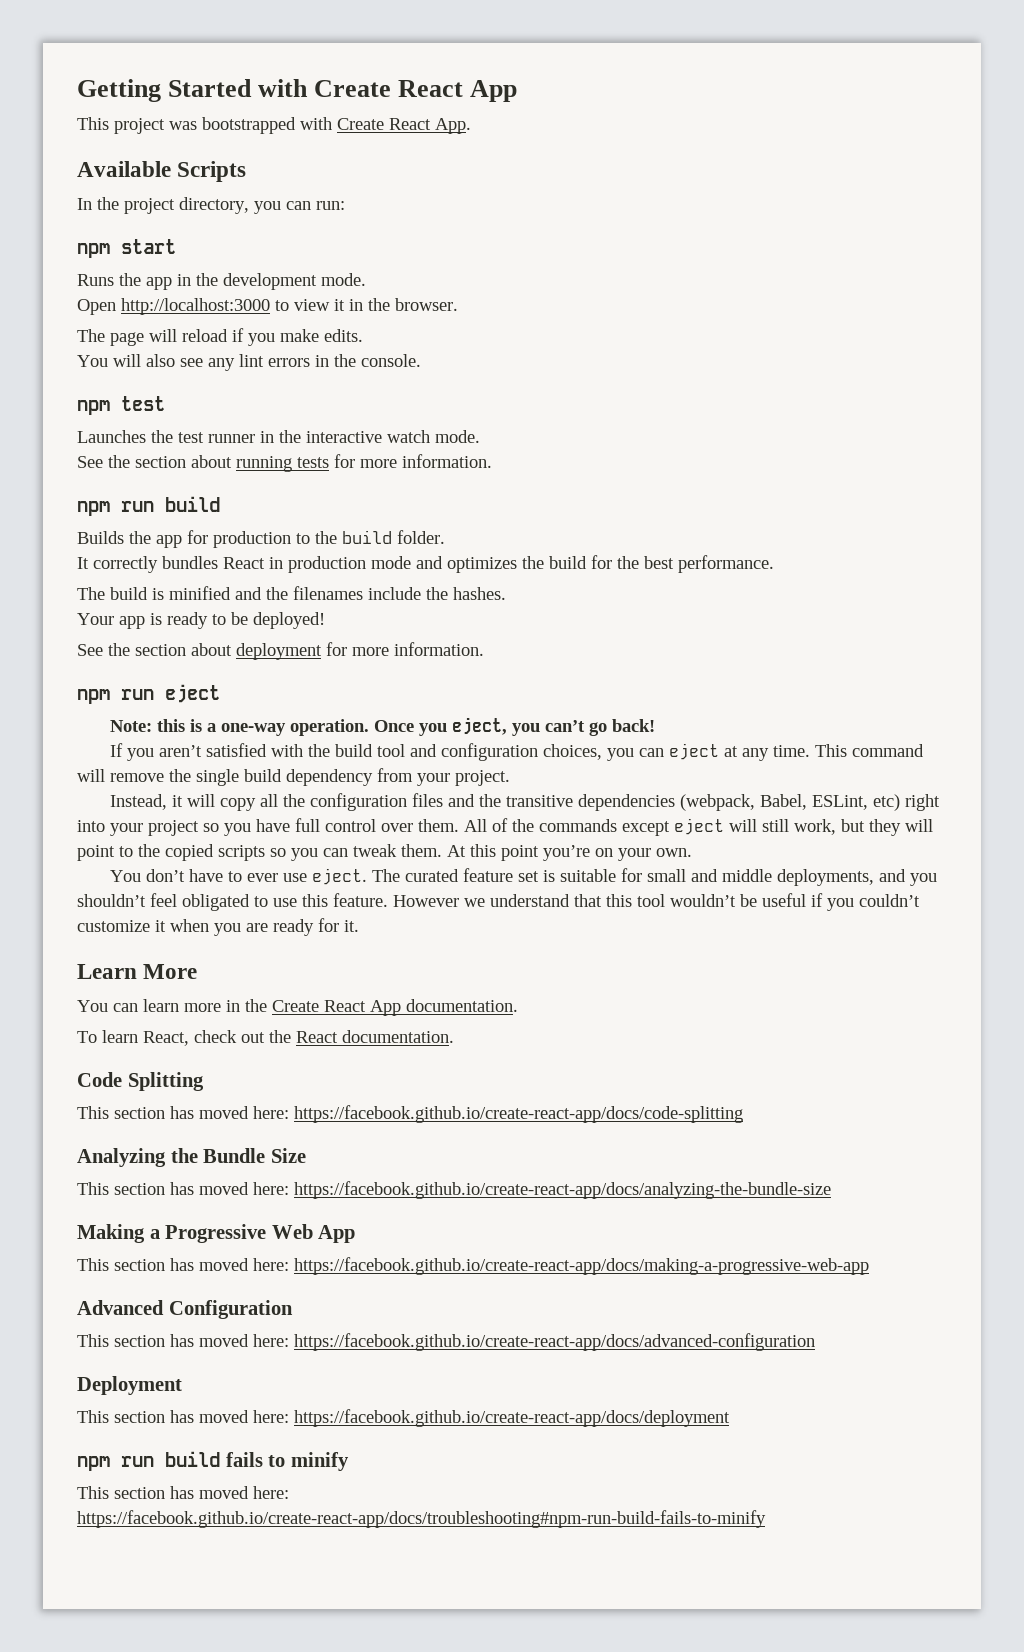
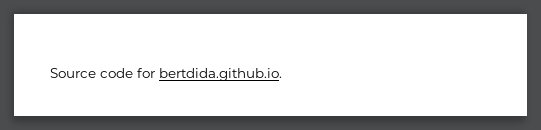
[77,79,518,102] [77,117,471,134] [77,161,247,182] [77,197,345,214] [77,239,176,258] [77,273,366,290] [77,298,458,315] [77,328,363,346] [77,354,421,371] [77,396,165,415] [77,430,480,443] [77,454,492,472] [77,496,220,516] [77,530,445,548] [77,555,774,573] [77,586,506,600] [77,612,325,629] [77,642,484,660] [77,684,220,704] [110,717,656,736] [110,743,925,761] [77,768,510,786] [110,793,941,811] [77,818,933,836] [77,844,692,861] [110,868,938,886] [77,893,920,911] [77,918,359,936] [77,964,198,979] [77,999,518,1016] [77,1030,454,1046] [77,1072,204,1091] [77,1105,743,1123] [77,1148,306,1167] [77,1181,831,1199] [77,1224,356,1243] [77,1257,869,1275] [77,1300,293,1319] [77,1333,815,1351] [77,1376,182,1395] [77,1409,730,1427] [77,1451,349,1471] [77,1486,289,1499] [77,1510,766,1528] Getting Started with Create React App // This project was bootstrapped with Create React App. // Available Scripts // In the project directory, you can run: // npm start // Runs the app in the development mode. // Open http://localhost:3000 to view it in the browser. // The page will reload if you make edits. // You will also see any lint errors in the console. // npm test // Launches the test runner in the interactive watch mode. // See the section about running tests for more information. // npm run build // Builds the app for production to the build folder. // It correctly bundles React in production mode and optimizes the build for the best performance. // The build is minified and the filenames include the hashes. // Your app is ready to be deployed! // See the section about deployment for more information. // npm run eject // Note: this is a one-way operation. Once you eject, you can’t go back! // If you aren’t satisfied with the build tool and configuration choices, you can eject at any time. This command will remove the single build dependency from your project. // Instead, it will copy all the configuration files and the transitive dependencies (webpack, Babel, ESLint, etc) right into your project so you have full control over them. All of the commands except eject will still work, but they will point to the copied scripts so you can tweak them. At this point you’re on your own. // You don’t have to ever use eject. The curated feature set is suitable for small and middle deployments, and you shouldn’t feel obligated to use this feature. However we understand that this tool wouldn’t be useful if you couldn’t customize it when you are ready for it. // Learn More // You can learn more in the Create React App documentation. // To learn React, check out the React documentation. // Code Splitting // This section has moved here: https://facebook.github.io/create-react-app/docs/code-splitting // Analyzing the Bundle Size // This section has moved here: https://facebook.github.io/create-react-app/docs/analyzing-the-bundle-size // Making a Progressive Web App // This section has moved here: https://facebook.github.io/create-react-app/docs/making-a-progressive-web-app // Advanced Configuration // This section has moved here: https://facebook.github.io/create-react-app/docs/advanced-configuration // Deployment // This section has moved here: https://facebook.github.io/create-react-app/docs/deployment // npm run build fails to minify // This section has moved here: https://facebook.github.io/create-react-app/docs/troubleshooting#npm-run-build-fails-to-minify -> [50,68,282,81] Source code for bertdida.github.io.

